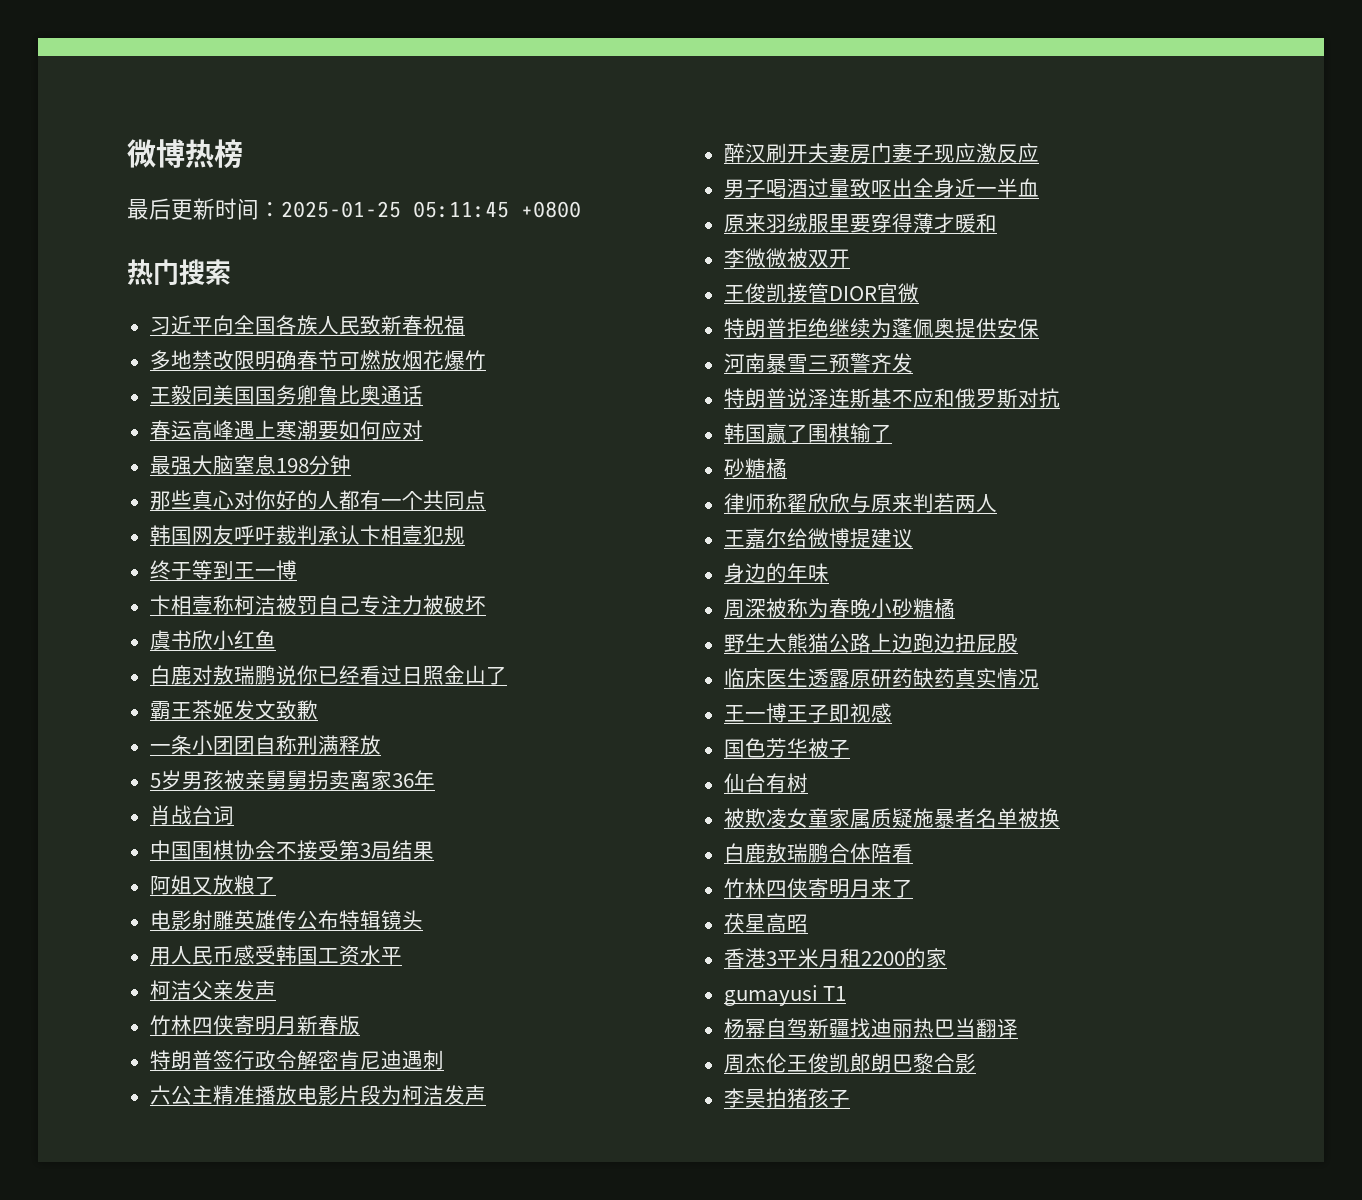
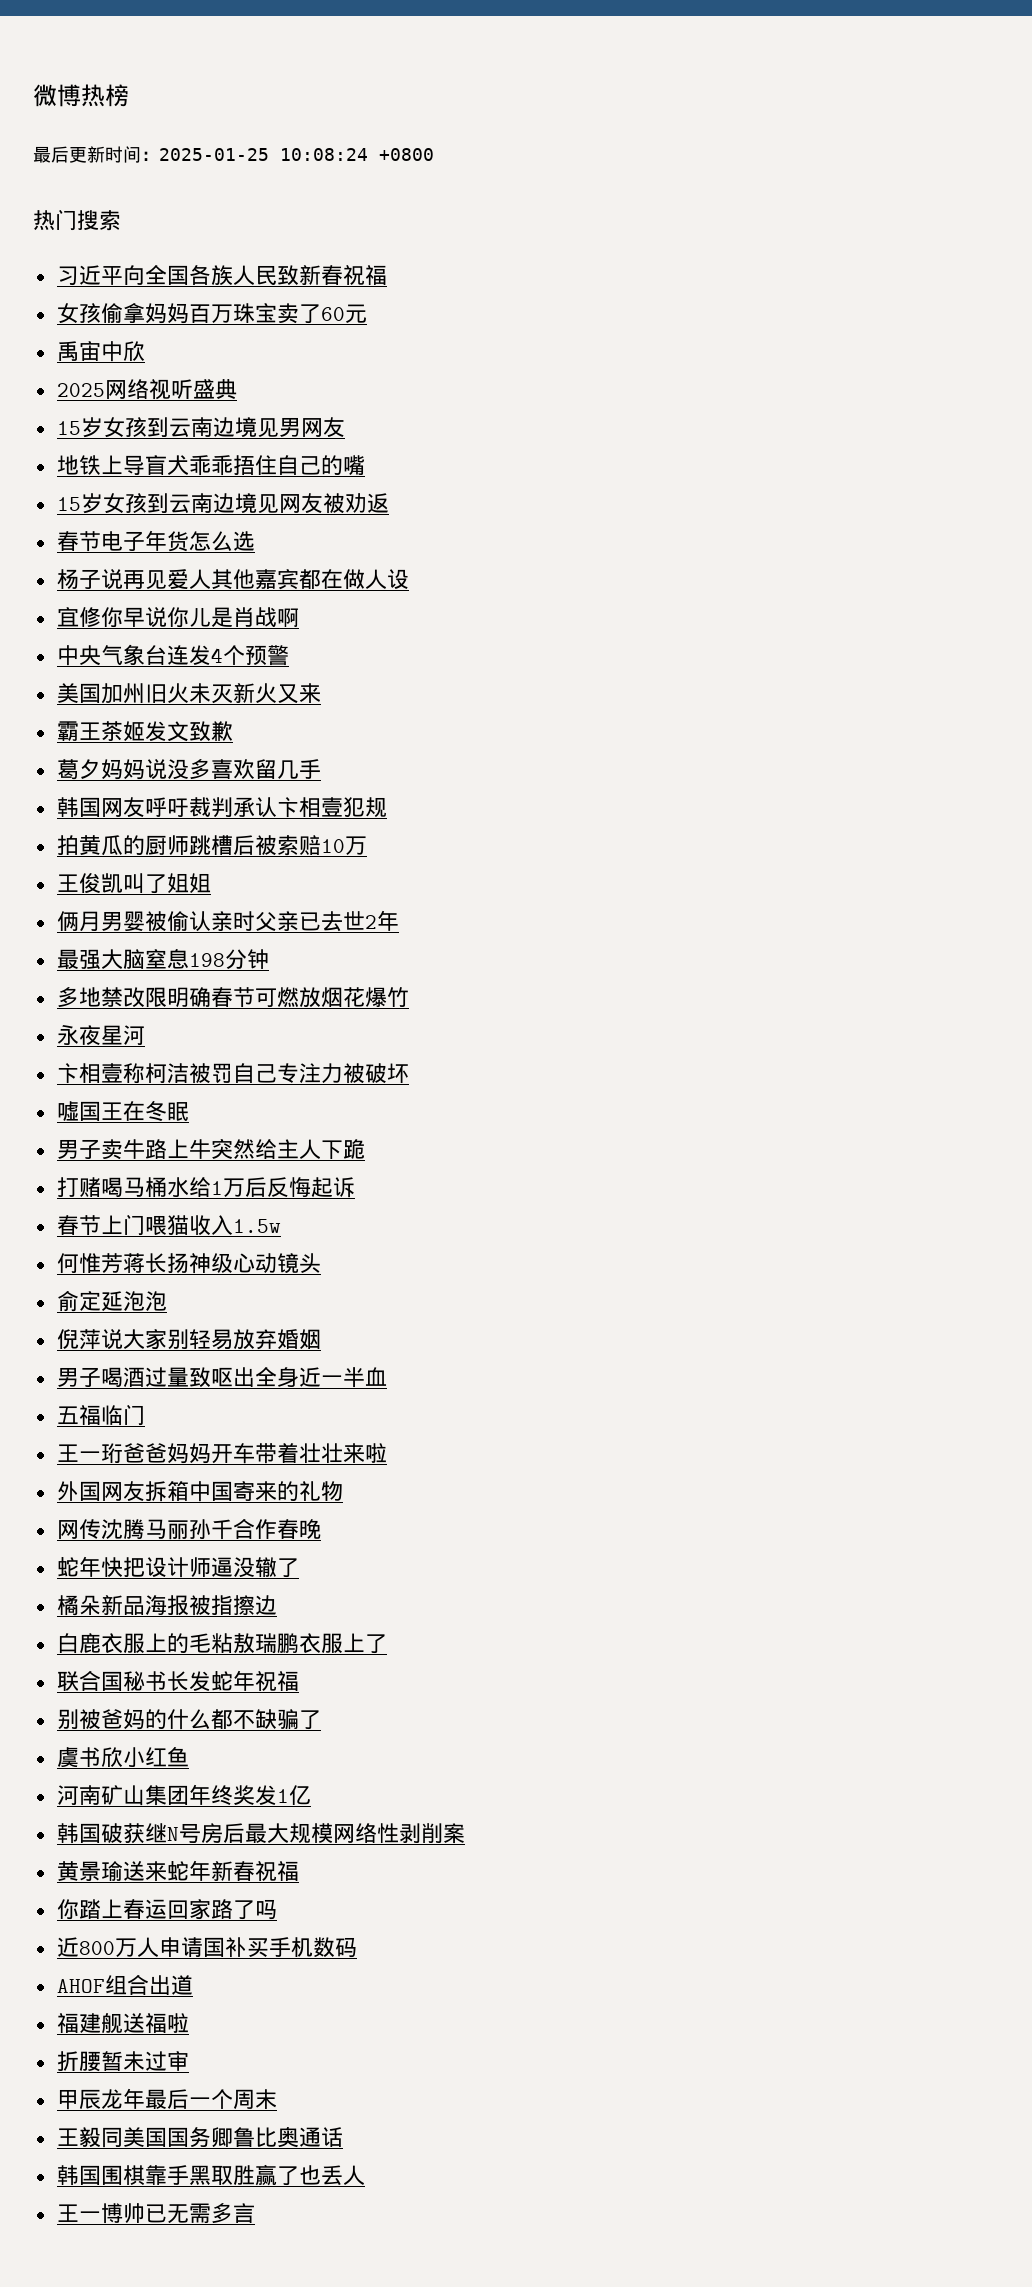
[413,201,509,218] 05:11:45 -> [280,148,368,161] 10:08:24
(465, 325) none -> [56,303,367,324] [56,341,145,362] [56,379,237,400] [56,417,345,438] [56,455,365,476] [56,493,389,514] [56,530,255,552] [56,569,409,590] [56,607,299,628] [56,644,289,666] [56,683,321,704] [56,721,233,742] [56,759,321,780] [56,797,387,818] [56,835,367,856] [56,873,211,894] [56,910,399,932] [56,948,269,970] // 女孩偷拿妈妈百万珠宝卖了60元 // 禹宙中欣 // 2025网络视听盛典 // 15岁女孩到云南边境见男网友 // 地铁上导盲犬乖乖捂住自己的嘴 // 15岁女孩到云南边境见网友被劝返 // 春节电子年货怎么选 // 杨子说再见爱人其他嘉宾都在做人设 // 宜修你早说你儿是肖战啊 // 中央气象台连发4个预警 // 美国加州旧火未灭新火又来 // 霸王茶姬发文致歉 // 葛夕妈妈说没多喜欢留几手 // 韩国网友呼吁裁判承认卞相壹犯规 // 拍黄瓜的厨师跳槽后被索赔10万 // 王俊凯叫了姐姐 // 俩月男婴被偷认亲时父亲已去世2年 // 最强大脑窒息198分钟
[149,385,423,405] [149,420,423,440] [149,455,351,475] [149,490,486,510] [149,525,465,545] [149,560,297,580] 王毅同美国国务卿鲁比奥通话 // 春运高峰遇上寒潮要如何应对 // 最强大脑窒息198分钟 // 那些真心对你好的人都有一个共同点 // 韩国网友呼吁裁判承认卞相壹犯规 // 终于等到王一博 -> [56,1025,145,1045] 永夜星河
[149,630,276,650] [149,665,507,685] [149,700,318,720] [149,735,381,755] [149,770,435,790] [149,805,234,825] [149,840,434,860] [149,875,276,895] [149,910,423,930] [149,945,402,965] [149,980,276,1000] [149,1015,360,1035] [149,1050,444,1070] [149,1085,486,1105] [723,143,1039,164] 虞书欣小红鱼 // 白鹿对敖瑞鹏说你已经看过日照金山了 // 霸王茶姬发文致歉 // 一条小团团自称刑满释放 // 5岁男孩被亲舅舅拐卖离家36年 // 肖战台词 // 中国围棋协会不接受第3局结果 // 阿姐又放粮了 // 电影射雕英雄传公布特辑镜头 // 用人民币感受韩国工资水平 // 柯洁父亲发声 // 竹林四侠寄明月新春版 // 特朗普签行政令解密肯尼迪遇刺 // 六公主精准播放电影片段为柯洁发声 // 醉汉刷开夫妻房门妻子现应激反应 -> [56,1100,189,1121] [56,1138,365,1160] [56,1177,355,1198] [56,1214,281,1236] [56,1253,321,1274] [56,1290,167,1312] [56,1329,321,1350] 嘘国王在冬眠 // 男子卖牛路上牛突然给主人下跪 // 打赌喝马桶水给1万后反悔起诉 // 春节上门喂猫收入1.5w // 何惟芳蒋长扬神级心动镜头 // 俞定延泡泡 // 倪萍说大家别轻易放弃婚姻
[723,213,997,234] [723,248,850,268] [723,283,919,303] [723,318,1039,338] [723,353,913,373] [723,388,1060,408] [723,423,892,444] [723,458,787,478] [723,493,997,513] [723,528,913,549] [723,563,829,583] [723,598,955,618] [723,633,1018,653] [723,668,1039,688] [723,703,892,723] [723,738,850,758] [723,773,808,793] [723,808,1060,829] [723,843,913,863] [723,878,913,898] [723,913,808,933] [723,948,947,968] [723,985,847,1006] [723,1018,1018,1038] [723,1053,976,1073] [723,1088,850,1108] 原来羽绒服里要穿得薄才暖和 // 李微微被双开 // 王俊凯接管DIOR官微 // 特朗普拒绝继续为蓬佩奥提供安保 // 河南暴雪三预警齐发 // 特朗普说泽连斯基不应和俄罗斯对抗 // 韩国赢了围棋输了 // 砂糖橘 // 律师称翟欣欣与原来判若两人 // 王嘉尔给微博提建议 // 身边的年味 // 周深被称为春晚小砂糖橘 // 野生大熊猫公路上边跑边扭屁股 // 临床医生透露原研药缺药真实情况 // 王一博王子即视感 // 国色芳华被子 // 仙台有树 // 被欺凌女童家属质疑施暴者名单被换 // 白鹿敖瑞鹏合体陪看 // 竹林四侠寄明月来了 // 茯星高昭 // 香港3平米月租2200的家 // gumayusi T1 // 杨幂自驾新疆找迪丽热巴当翻译 // 周杰伦王俊凯郎朗巴黎合影 // 李昊拍猪孩子 -> [56,1404,145,1426] [56,1443,387,1464] [56,1481,343,1502] [56,1518,321,1540] [56,1556,299,1578] [56,1595,277,1616] [56,1633,387,1654] [56,1670,299,1691] [56,1709,321,1730] [56,1746,189,1768] [56,1784,311,1806] [56,1823,465,1844] [56,1860,299,1881] [56,1899,277,1920] [56,1937,357,1958] [56,1974,193,1995] [56,2013,189,2034] [56,2051,189,2072] [56,2088,277,2110] [56,2126,343,2148] [56,2164,365,2186] [56,2203,255,2224] 五福临门 // 王一珩爸爸妈妈开车带着壮壮来啦 // 外国网友拆箱中国寄来的礼物 // 网传沈腾马丽孙千合作春晚 // 蛇年快把设计师逼没辙了 // 橘朵新品海报被指擦边 // 白鹿衣服上的毛粘敖瑞鹏衣服上了 // 联合国秘书长发蛇年祝福 // 别被爸妈的什么都不缺骗了 // 虞书欣小红鱼 // 河南矿山集团年终奖发1亿 // 韩国破获继N号房后最大规模网络性剥削案 // 黄景瑜送来蛇年新春祝福 // 你踏上春运回家路了吗 // 近800万人申请国补买手机数码 // AHOF组合出道 // 福建舰送福啦 // 折腰暂未过审 // 甲辰龙年最后一个周末 // 王毅同美国国务卿鲁比奥通话 // 韩国围棋靠手黑取胜赢了也丢人 // 王一博帅已无需多言

